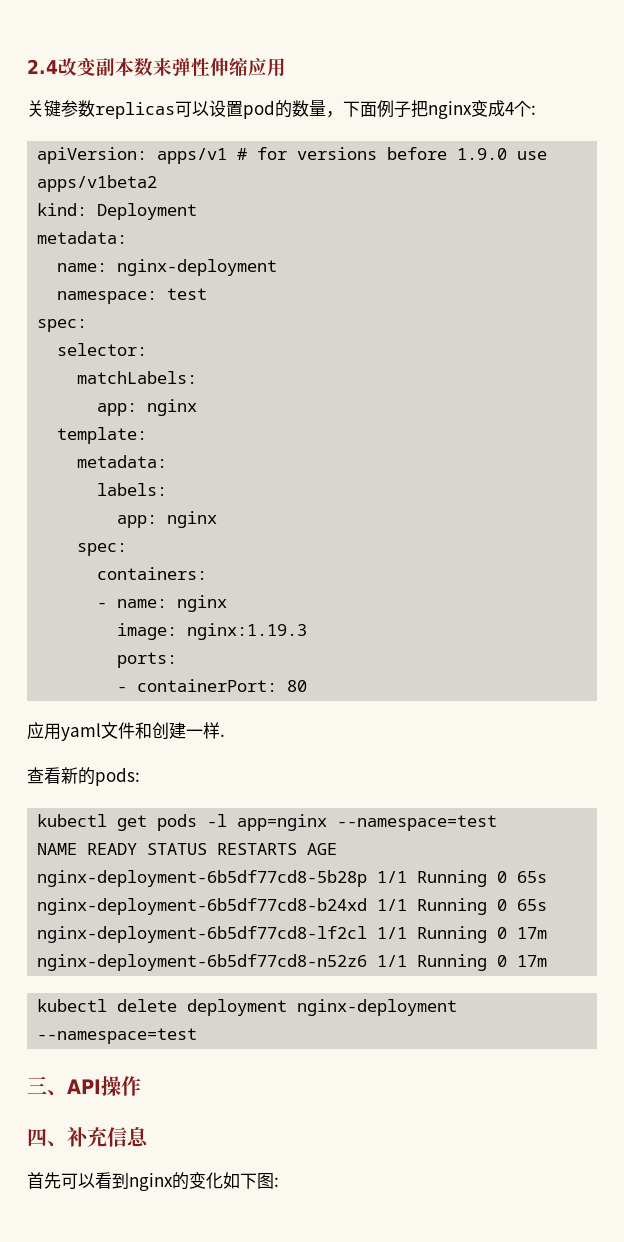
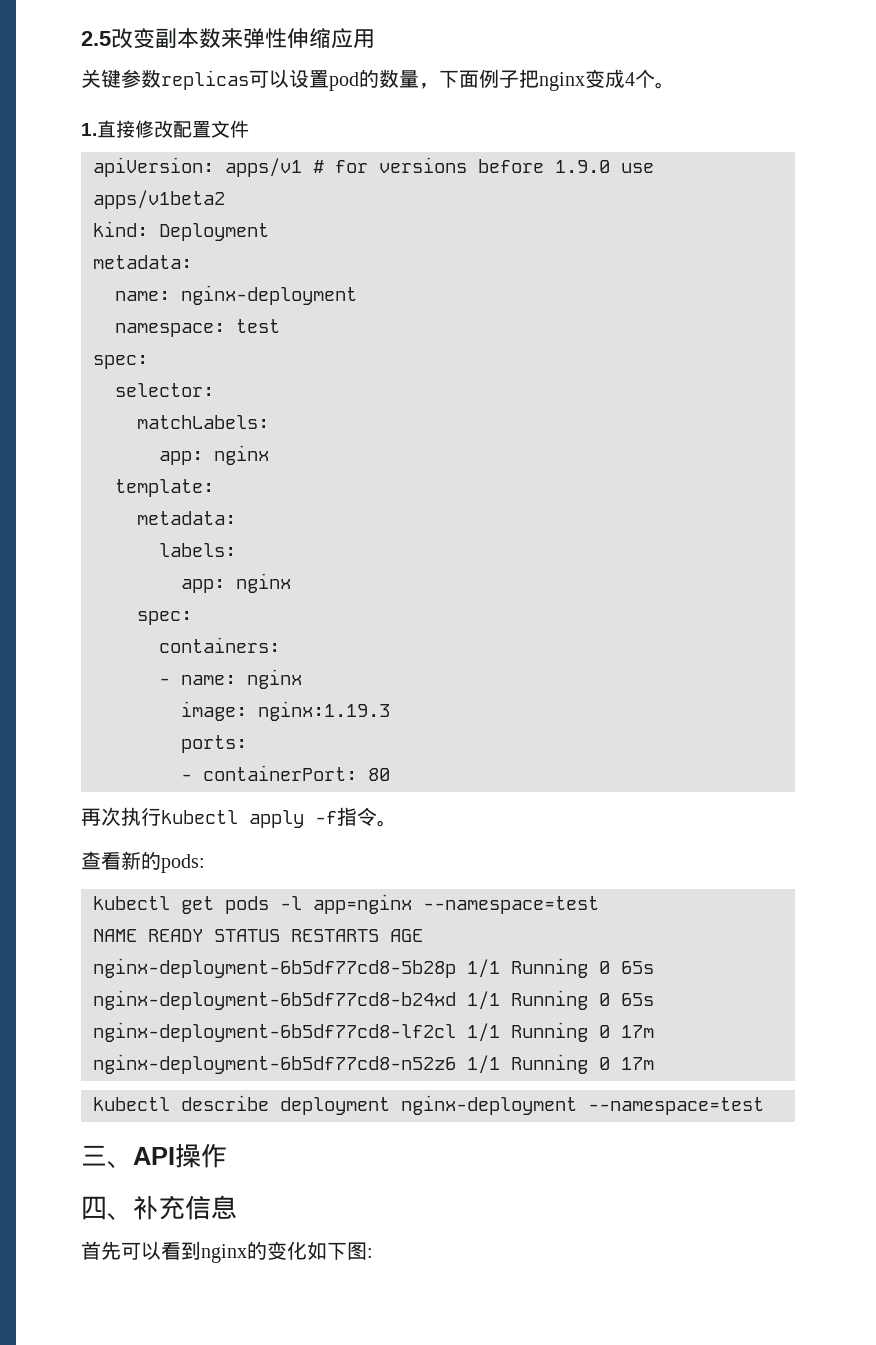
[27,59,58,74] 2.4 -> [81,31,111,46] 2.5
[531,105,536,115] : -> [655,82,675,89] [81,120,249,138] 。 // 1.直接修改配置文件
[27,722,225,741] 应用yaml文件和创建一样. -> [81,807,397,828] 再次执行kubectl apply -f指令。
[117,999,178,1012] delete -> [181,1095,269,1111] describe

